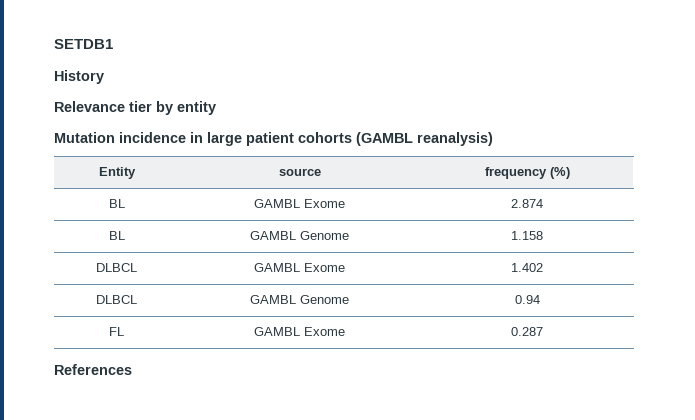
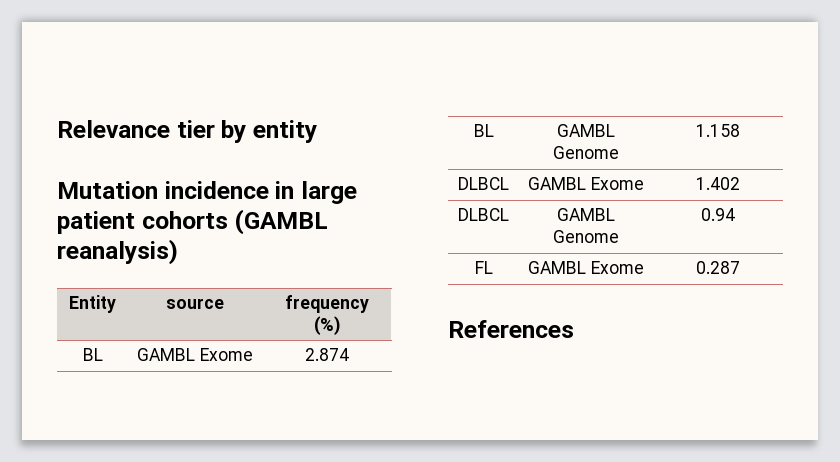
[54,39,113,49] [54,70,104,84] SETDB1 // History // -> (57, 129) none

